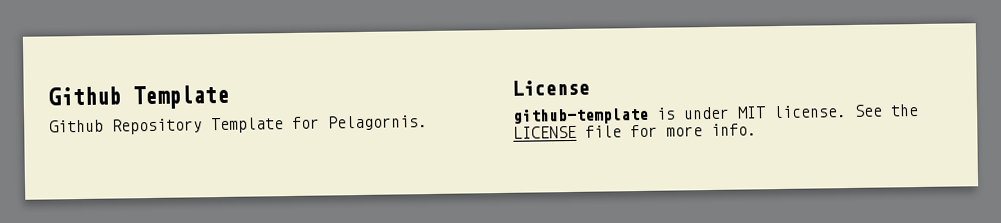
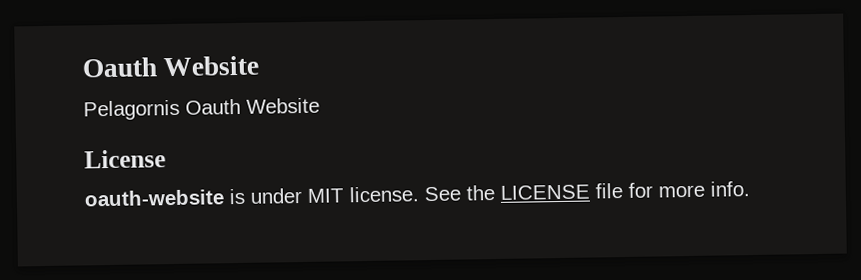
[48,84,229,110] [49,115,428,135] Github Template // Github Repository Template for Pelagornis. -> [82,55,260,78] [83,97,320,121] Oauth Website // Pelagornis Oauth Website
[512,107,649,125] github-template -> [84,189,224,207] oauth-website

